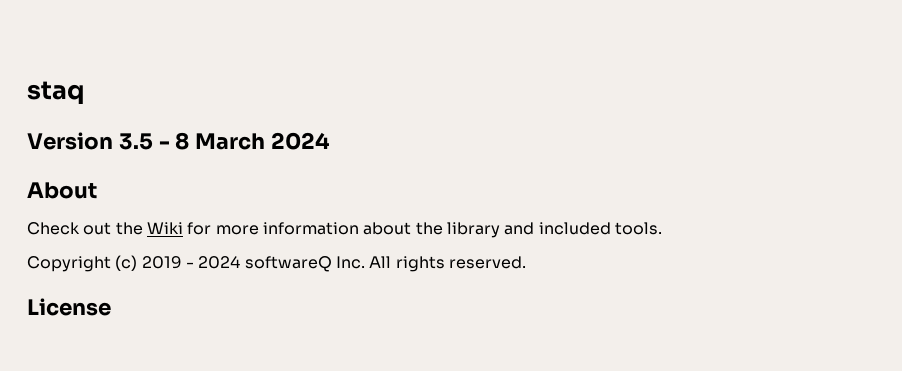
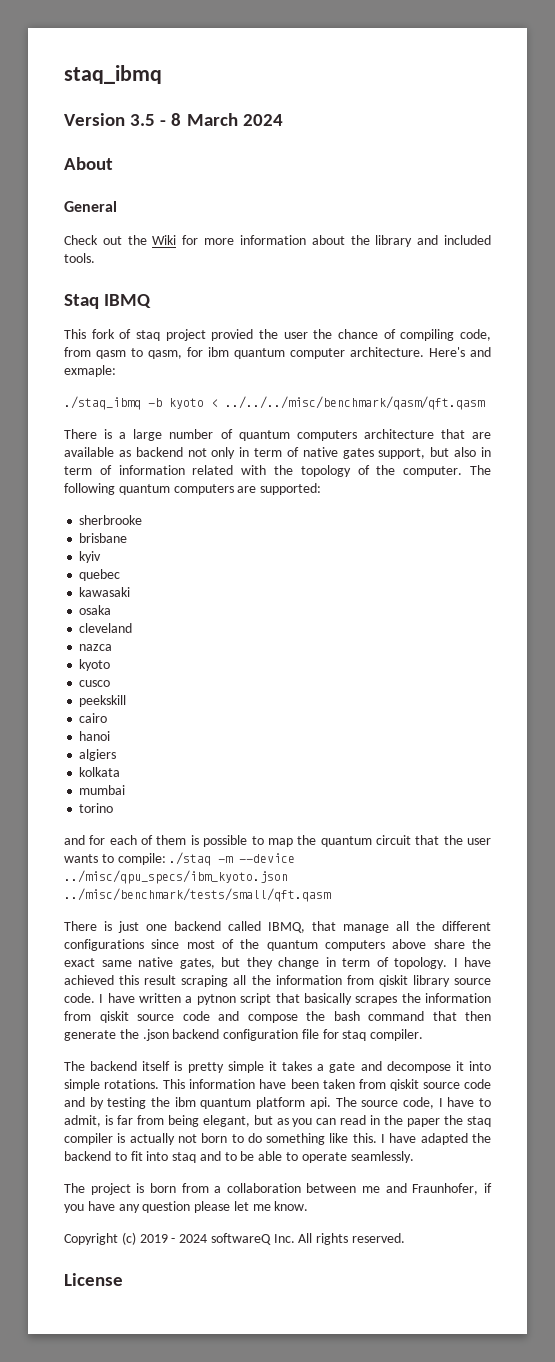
[27,81,85,104] staq -> [64,65,162,84] staq_ibmq
(97, 190) none -> [64,201,117,212] // General
(662, 228) none -> [64,294,152,309] [64,329,492,341] [64,347,491,359] [64,365,116,377] [64,396,485,410] [64,429,491,441] [64,447,492,459] [64,465,492,477] [64,483,322,495] [79,515,143,525] [79,533,128,543] [79,551,102,563] [79,569,121,581] [79,587,131,597] [79,605,112,615] [79,623,133,633] [79,644,113,651] [79,659,111,671] [79,680,111,687] [79,695,127,707] [79,713,108,723] [79,731,111,741] [79,749,117,761] [79,767,121,777] [79,785,126,795] [79,803,114,813] [64,835,491,847] [64,852,296,866] [64,870,288,884] [64,888,331,902] [64,921,491,933] [64,939,491,951] [64,957,491,969] [64,975,492,987] [64,993,492,1005] [64,1011,491,1023] [64,1029,424,1041] [64,1061,491,1073] [64,1079,492,1091] [64,1097,491,1109] [64,1115,492,1127] [64,1133,492,1145] [64,1151,414,1163] [64,1183,492,1195] [64,1201,309,1213] // Staq IBMQ // This fork of staq project provied the user the chance of compiling code, from qasm to qasm, for ibm quantum computer architecture. Here's and exmaple: // ./staq_ibmq -b kyoto < ../../../misc/benchmark/qasm/qft.qasm // There is a large number of quantum computers architecture that are available as backend not only in term of native gates support, but also in term of information related with the topology of the computer. The following quantum computers are supported: // sherbrooke // brisbane // kyiv // quebec // kawasaki // osaka // cleveland // nazca // kyoto // cusco // peekskill // cairo // hanoi // algiers // kolkata // mumbai // torino // and for each of them is possible to map the quantum circuit that the user wants to compile: ./staq -m --device ../misc/qpu_specs/ibm_kyoto.json ../misc/benchmark/tests/small/qft.qasm // There is just one backend called IBMQ, that manage all the different configurations since most of the quantum computers above share the exact same native gates, but they change in term of topology. I have achieved this result scraping all the information from qiskit library source code. I have written a pytnon script that basically scrapes the information from qiskit source code and compose the bash command that then generate the .json backend configuration file for staq compiler. // The backend itself is pretty simple it takes a gate and decompose it into simple rotations. This information have been taken from qiskit source code and by testing the ibm quantum platform api. The source code, I have to admit, is far from being elegant, but as you can read in the paper the staq compiler is actually not born to do something like this. I have adapted the backend to fit into staq and to be able to operate seamlessly. // The project is born from a collaboration between me and Fraunhofer, if you have any question please let me know.

